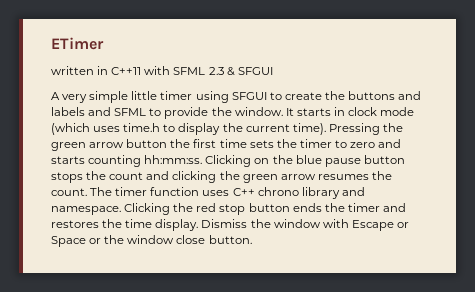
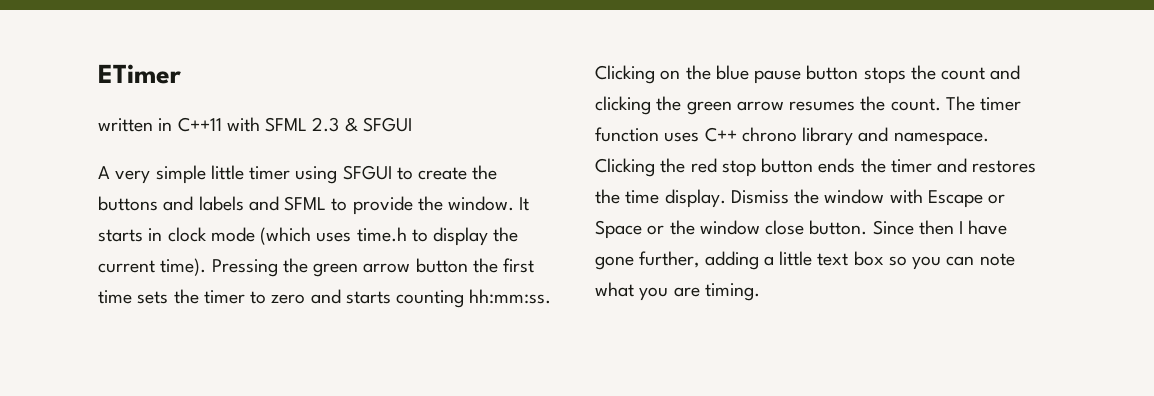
(252, 239) none -> [872,220,1008,235] [595,251,1015,270] [595,282,760,301] Since then I have gone further, adding a little text box so you can note what you are timing.

